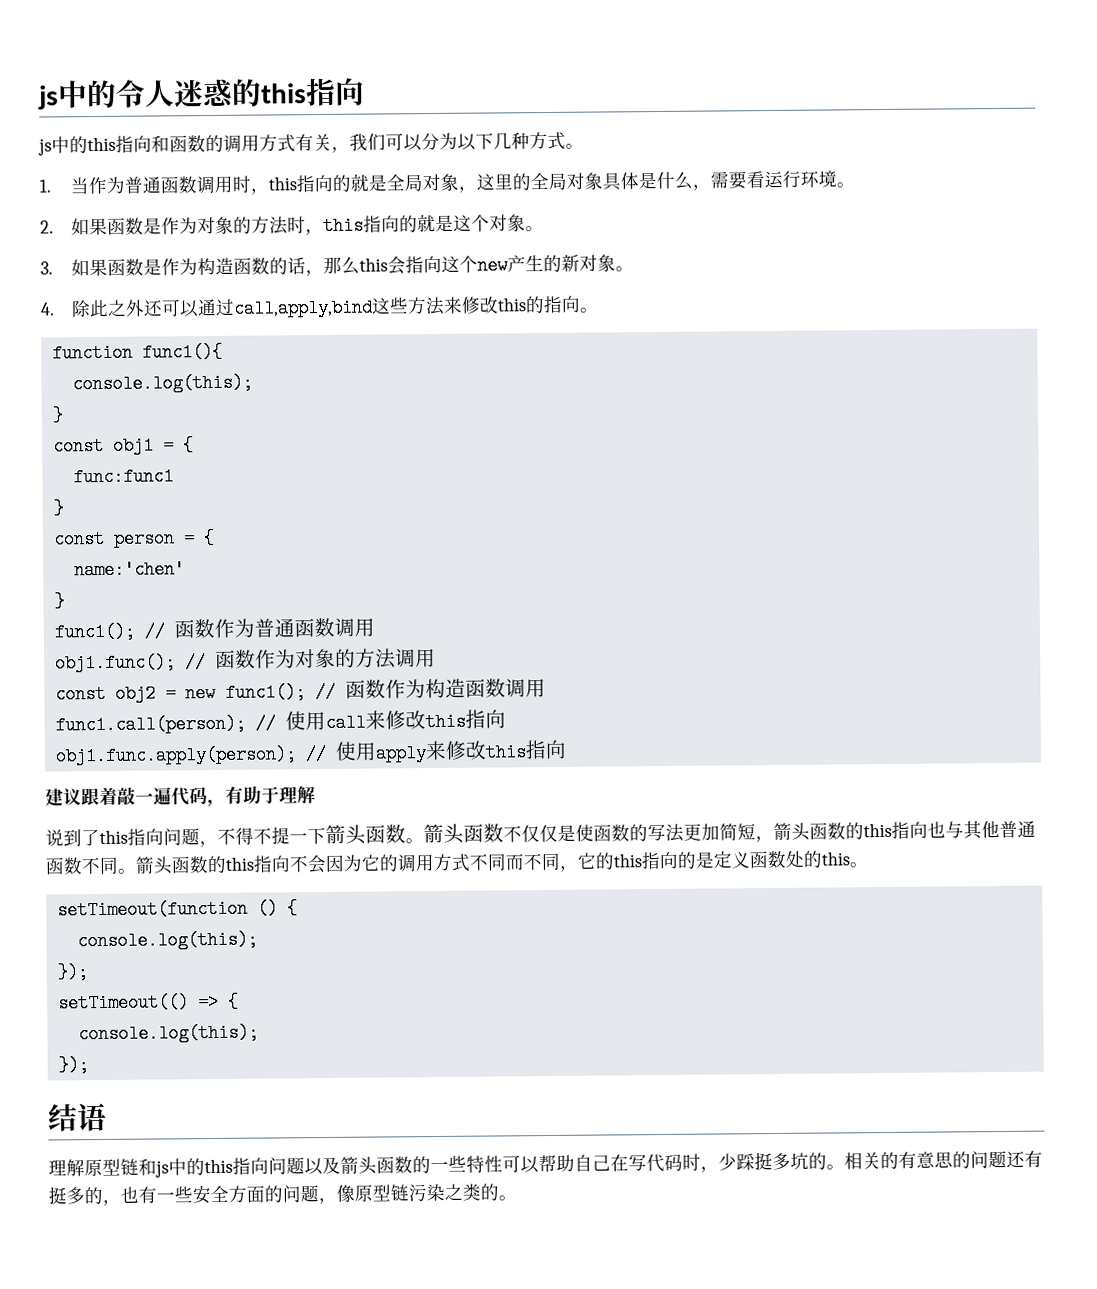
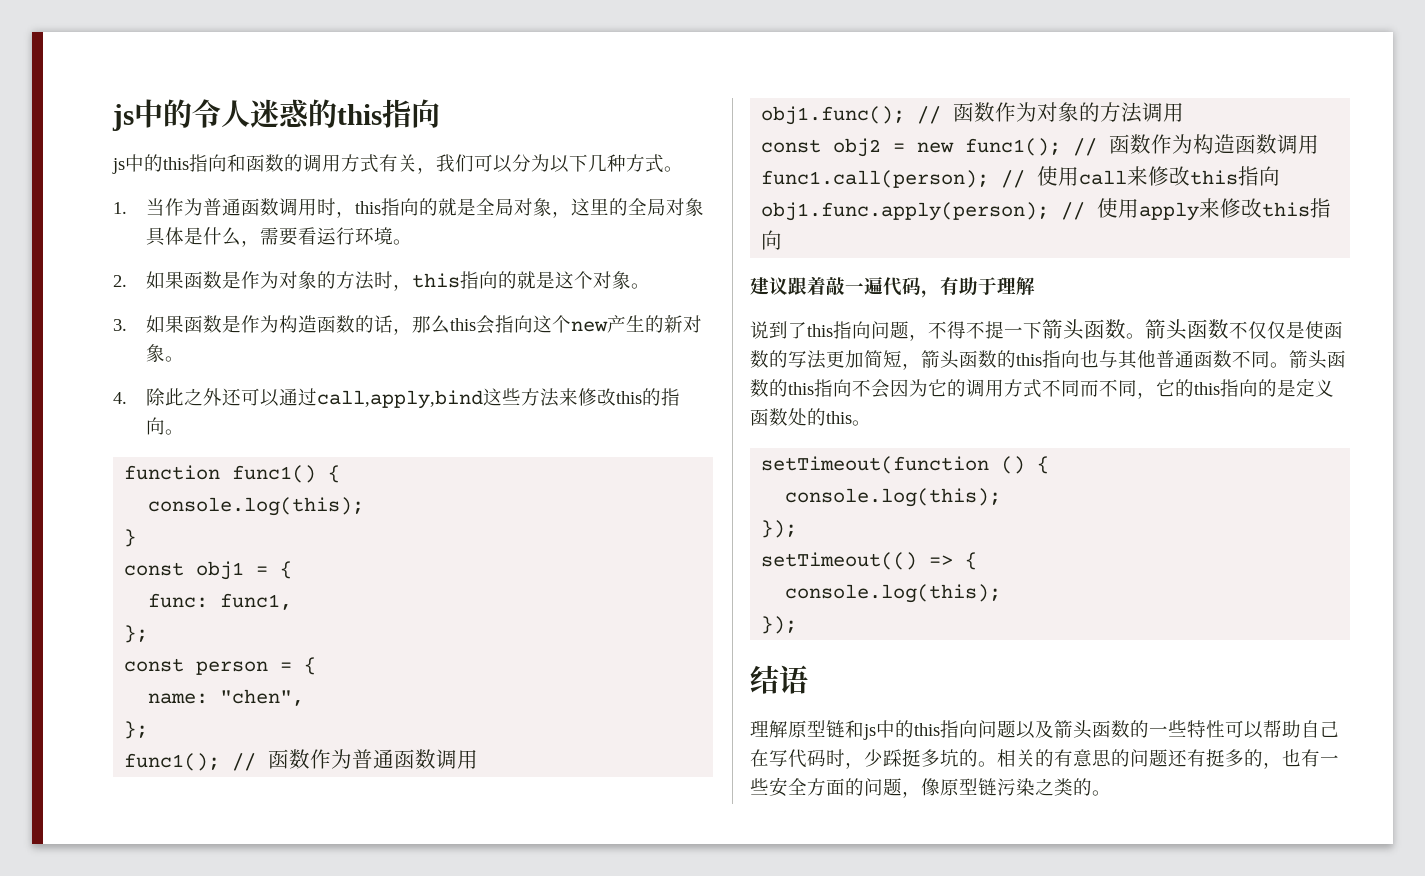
[141,342,223,362] func1(){ -> [232,465,341,483] func1() {
[72,467,174,487] [52,499,64,518] func:func1 // } -> [148,593,293,610] [124,625,149,643] func: func1, // };
[73,560,185,580] [53,592,65,611] name:'chen' // } -> [148,689,305,706] [124,721,149,739] name: "chen", // };

